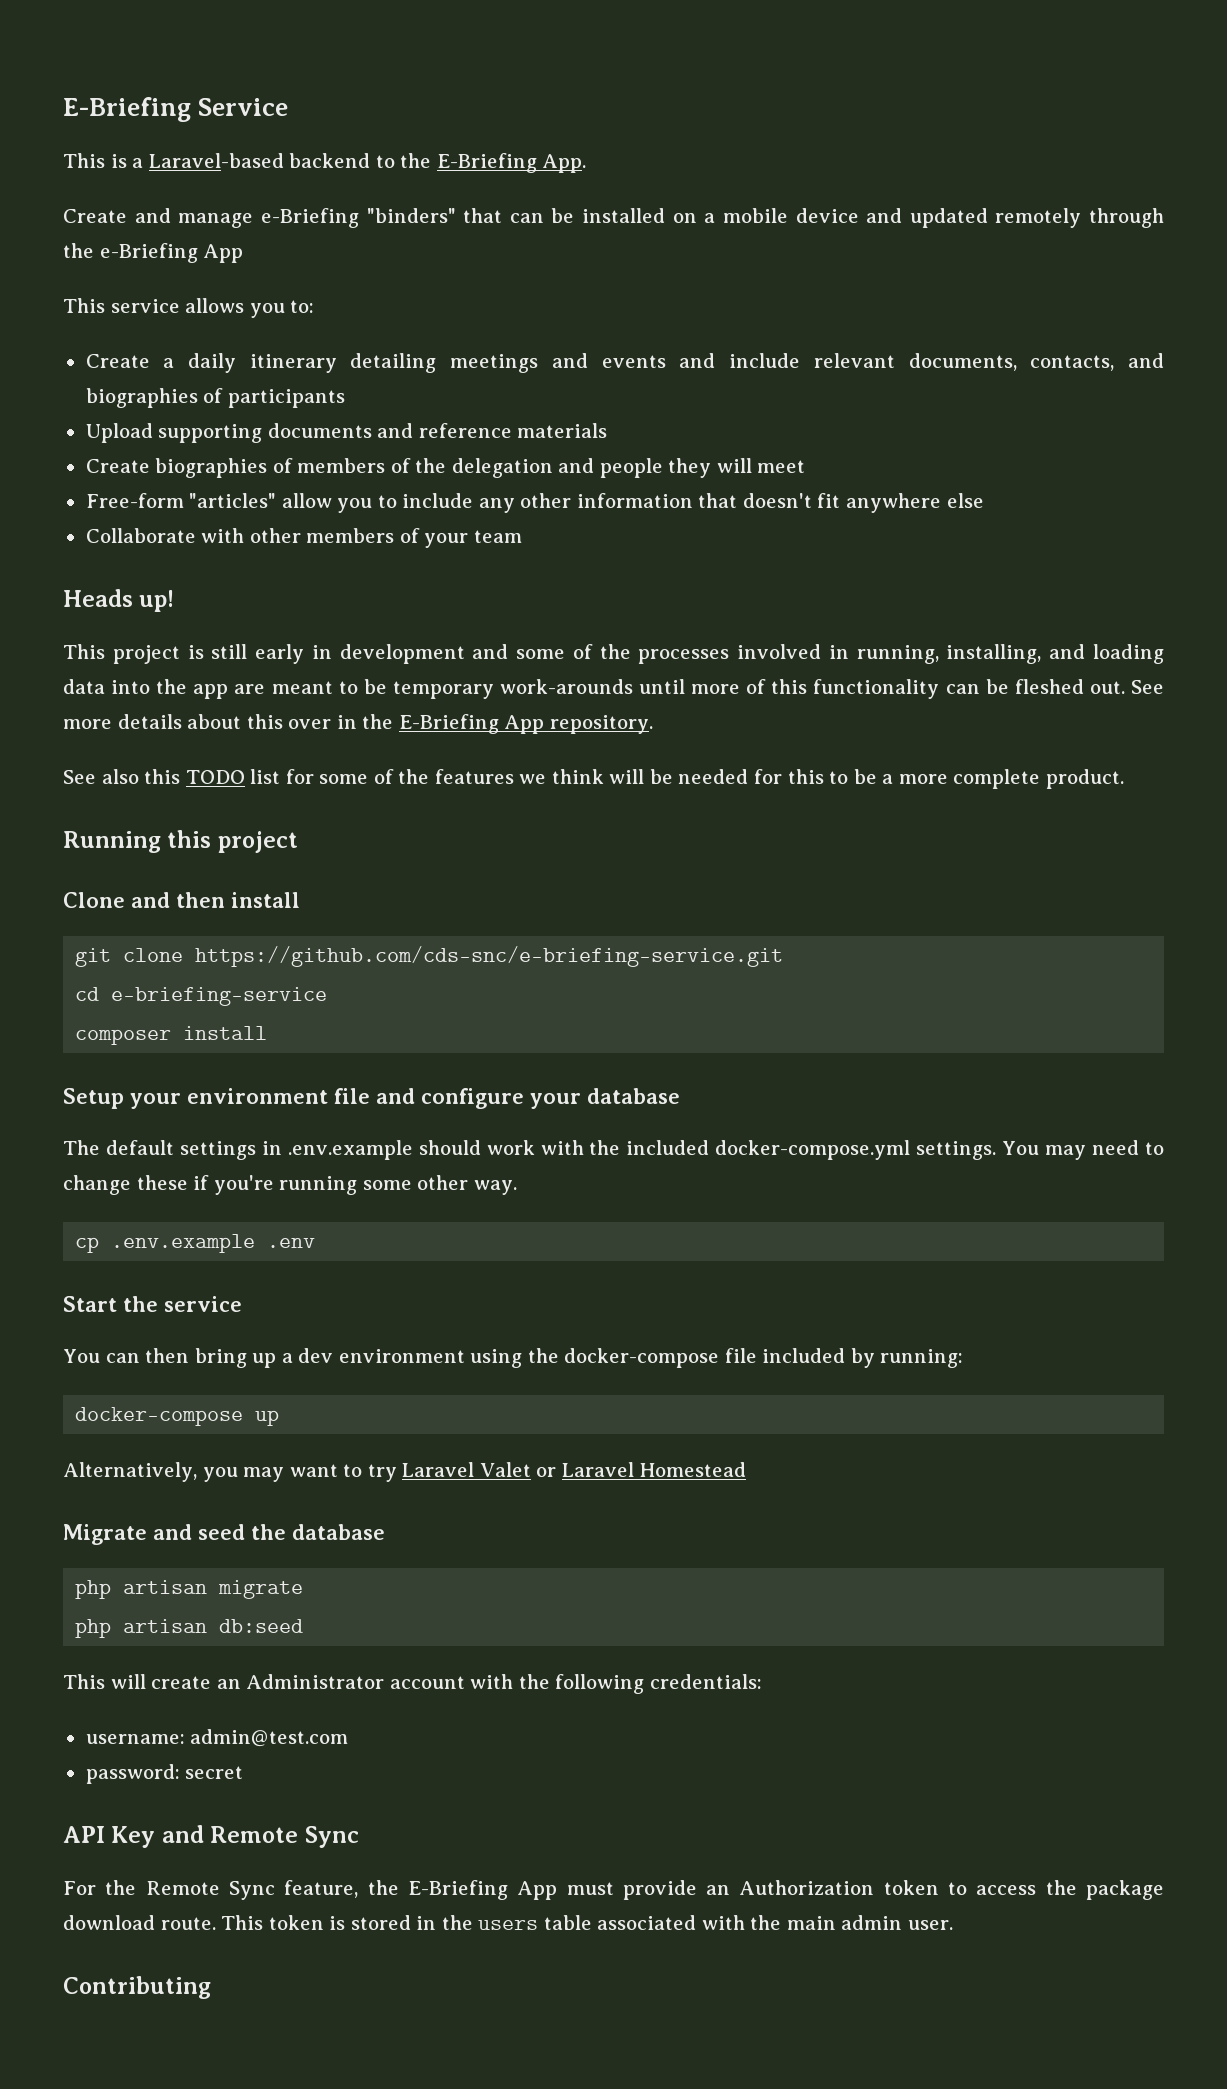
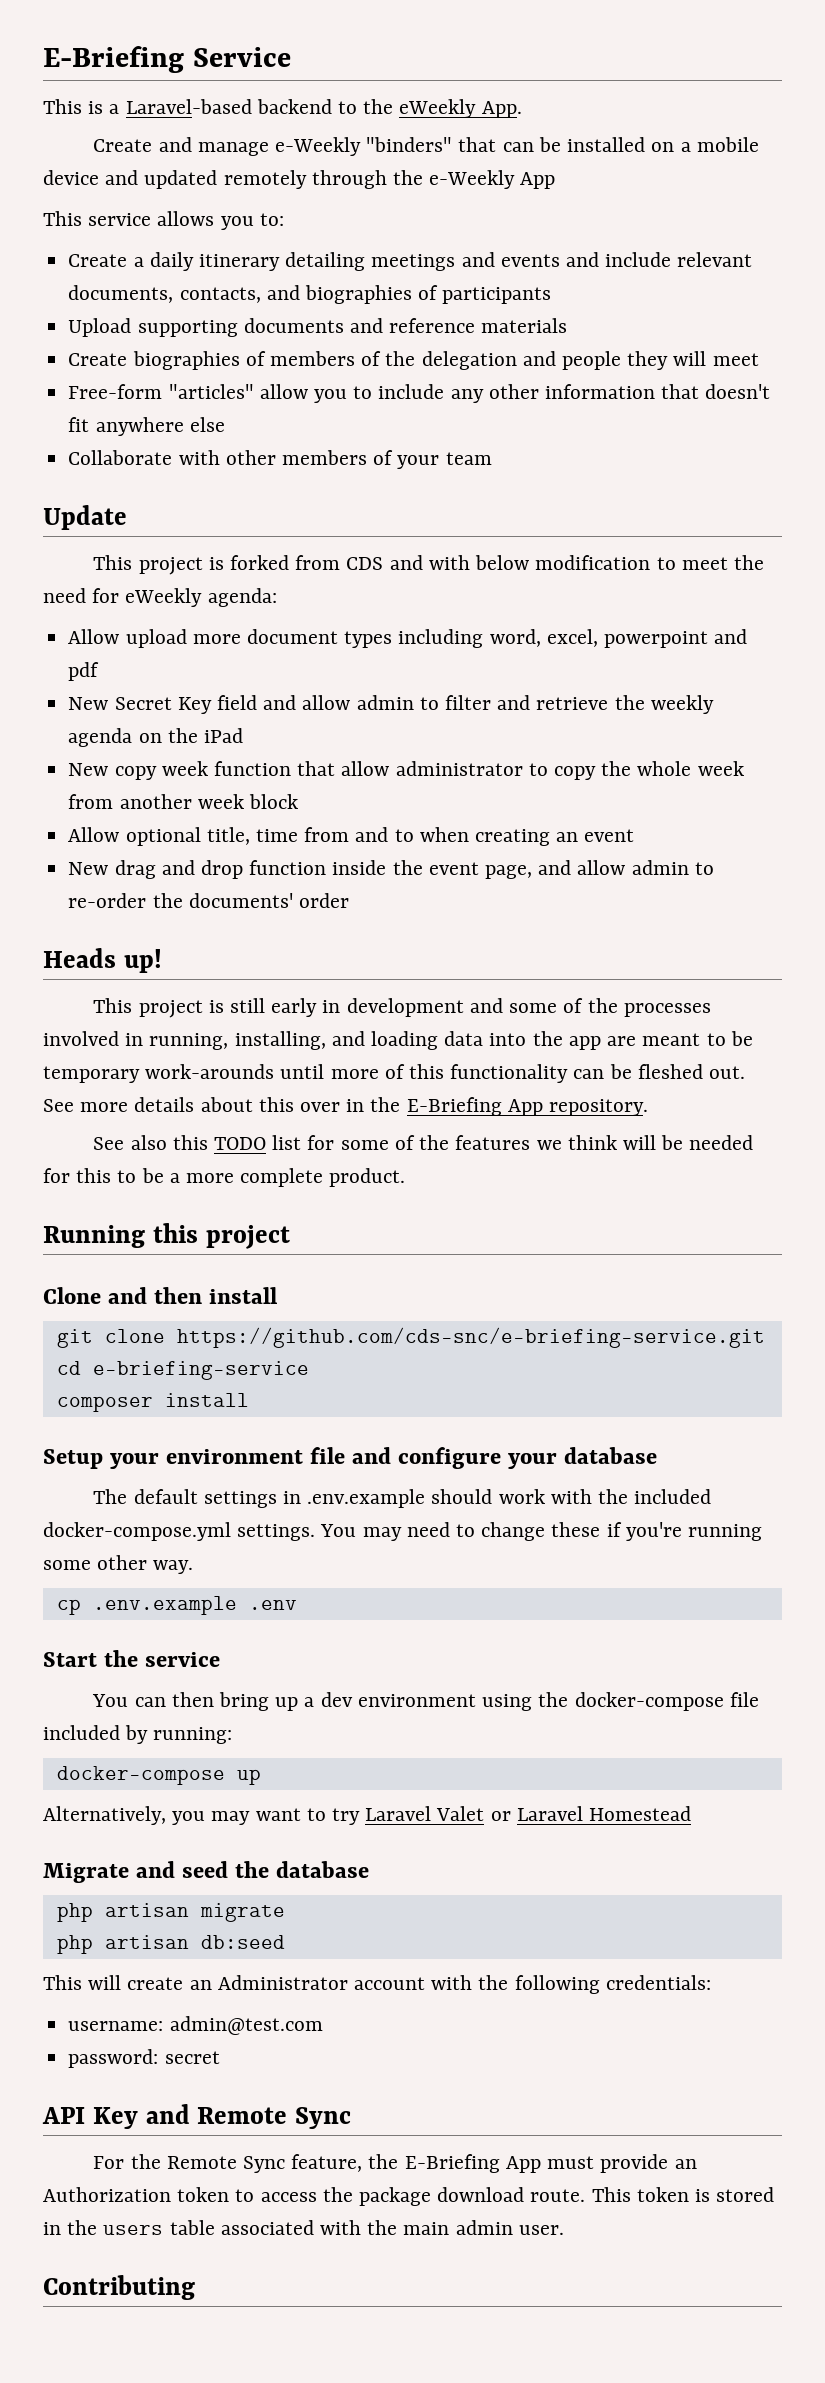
[436,153,537,173] E-Briefing -> [399,99,477,118] eWeekly
[260,208,359,228] e-Briefing -> [275,137,362,156] e-Weekly
[99,243,198,263] e-Briefing -> [429,170,516,189] e-Weekly
(522, 536) none -> [43,505,127,530] [93,555,764,575] [43,588,277,607] [68,629,748,648] [68,662,100,681] [68,695,714,714] [68,728,243,747] [68,761,744,780] [68,794,298,809] [68,827,635,846] [68,860,714,879] [68,893,349,908] // Update // This project is forked from CDS and with below modification to meet the need for eWeekly agenda: // Allow upload more document types including word, excel, powerpoint and pdf // New Secret Key field and allow admin to filter and retrieve the weekly agenda on the iPad // New copy week function that allow administrator to copy the whole week from another week block // Allow optional title, time from and to when creating an event // New drag and drop function inside the event page, and allow admin to re-order the documents' order

